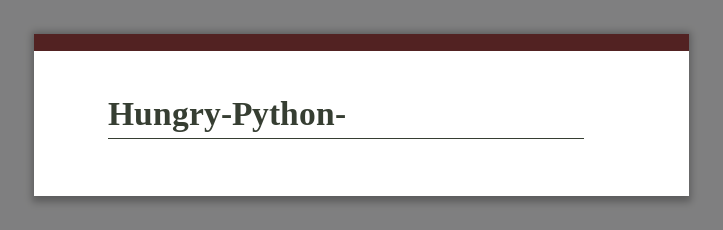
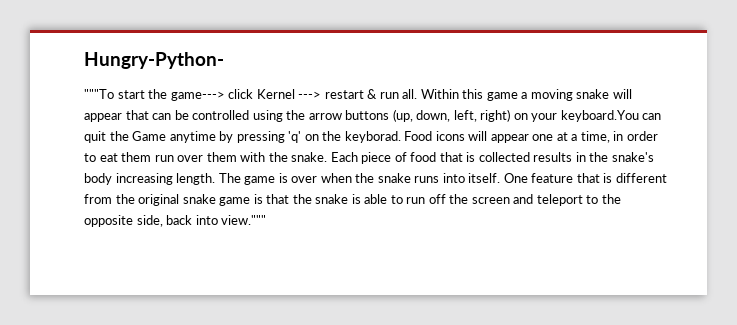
(346, 116) none -> [84,89,632,101] [84,109,662,122] [84,131,658,143] [84,152,654,164] [84,173,667,185] [84,194,621,206] [84,215,267,227] // """To start the game---> click Kernel ---> restart & run all. Within this game a moving snake will appear that can be controlled using the arrow buttons (up, down, left, right) on your keyboard.You can quit the Game anytime by pressing 'q' on the keyborad. Food icons will appear one at a time, in order to eat them run over them with the snake. Each piece of food that is collected results in the snake's body increasing length. The game is over when the snake runs into itself. One feature that is different from the original snake game is that the snake is able to run off the screen and teleport to the opposite side, back into view."""

